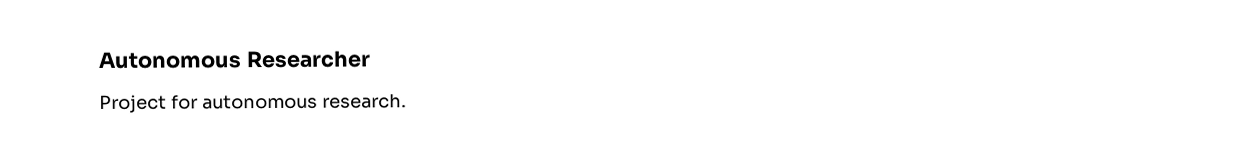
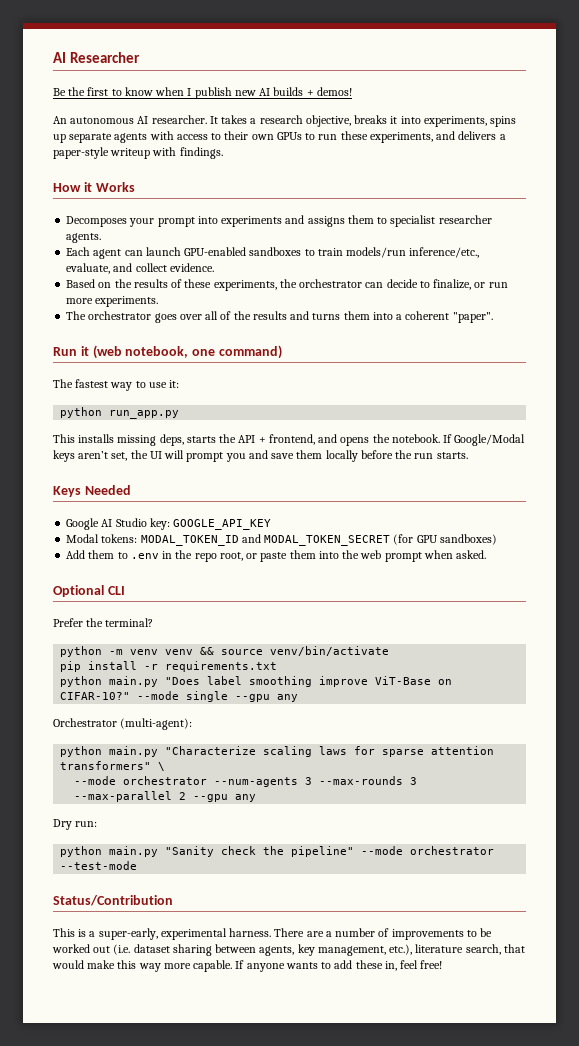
[98,51,241,69] Autonomous -> [53,52,66,63] AI
[99,93,407,113] Project for autonomous research. -> [53,87,352,99] [53,115,517,127] [53,131,506,143] [53,147,223,159] [53,182,135,192] [66,215,492,227] [66,233,102,243] [66,247,480,259] [66,263,214,274] [66,279,508,291] [66,296,159,307] [66,311,493,323] [53,345,282,359] [53,379,180,391] [60,407,180,419] [53,434,526,446] [53,450,468,462] [53,485,131,497] [66,518,272,530] [66,534,497,546] [66,550,487,562] [53,585,125,597] [53,618,154,627] [60,646,390,657] [60,661,278,672] [60,676,453,687] [60,691,299,702] [53,718,193,730] [60,746,495,757] [60,761,166,771] [74,776,418,787] [74,791,257,802] [53,819,98,830] [60,846,495,857] [60,861,138,870] [53,895,173,906] [53,928,493,940] [52,944,525,956] [52,960,443,972] Be the first to know when I publish new AI builds + demos! // An autonomous AI researcher. It takes a research objective, breaks it into experiments, spins up separate agents with access to their own GPUs to run these experiments, and delivers a paper-style writeup with findings. // How it Works // Decomposes your prompt into experiments and assigns them to specialist researcher agents. // Each agent can launch GPU-enabled sandboxes to train models/run inference/etc., evaluate, and collect evidence. // Based on the results of these experiments, the orchestrator can decide to finalize, or run more experiments. // The orchestrator goes over all of the results and turns them into a coherent "paper". // Run it (web notebook, one command) // The fastest way to use it: // python run_app.py // This installs missing deps, starts the API + frontend, and opens the notebook. If Google/Modal keys aren’t set, the UI will prompt you and save them locally before the run starts. // Keys Needed // Google AI Studio key: GOOGLE_API_KEY // Modal tokens: MODAL_TOKEN_ID and MODAL_TOKEN_SECRET (for GPU sandboxes) // Add them to .env in the repo root, or paste them into the web prompt when asked. // Optional CLI // Prefer the terminal? // python -m venv venv && source venv/bin/activate // pip install -r requirements.txt // python main.py "Does label smoothing improve ViT-Base on CIFAR-10?" --mode single --gpu any // Orchestrator (multi-agent): // python main.py "Characterize scaling laws for sparse attention transformers" \ // --mode orchestrator --num-agents 3 --max-rounds 3 --max-parallel 2 --gpu any // Dry run: // python main.py "Sanity check the pipeline" --mode orchestrator --test-mode // Status/Contribution // This is a super-early, experimental harness. There are a number of improvements to be worked out (i.e. dataset sharing between agents, key management, etc.), literature search, that would make this way more capable. If anyone wants to add these in, feel free!

